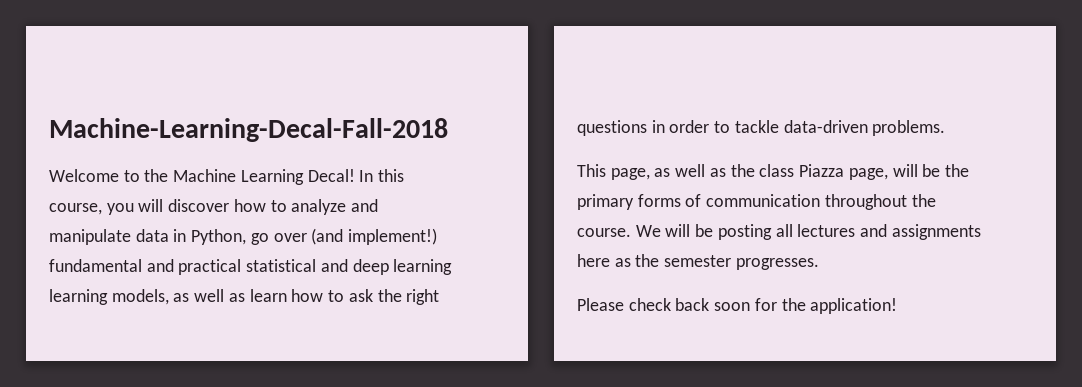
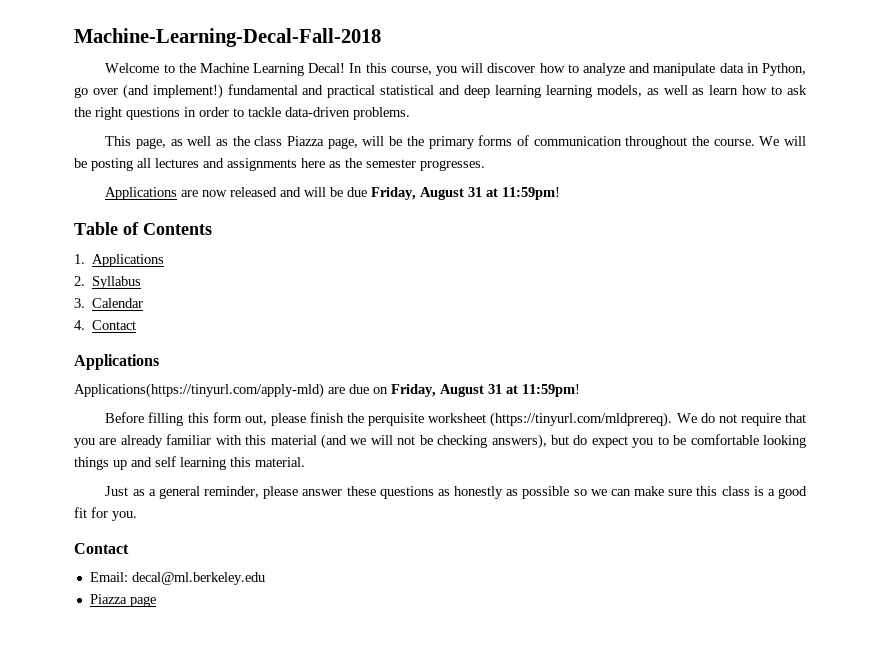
[577,298,898,314] Please check back soon for the application! -> [105,187,561,200] [74,222,212,235] [74,254,165,267] [74,276,142,289] [74,298,144,308] [74,320,137,330] [74,354,159,370] [74,383,580,398] [105,412,807,427] [74,434,807,449] [74,456,305,470] [105,486,807,499] [74,507,137,521] [74,543,129,554] [89,572,265,585] [89,594,156,607] Applications are now released and will be due Friday, August 31 at 11:59pm! // Table of Contents // 1. Applications // 2. Syllabus // 3. Calendar // 4. Contact // Applications // Applications(https://tinyurl.com/apply-mld) are due on Friday, August 31 at 11:59pm! // Before filling this form out, please finish the perquisite worksheet (https://tinyurl.com/mldprereq). We do not require that you are already familiar with this material (and we will not be checking answers), but do expect you to be comfortable looking things up and self learning this material. // Just as a general reminder, please answer these questions as honestly as possible so we can make sure this class is a good fit for you. // Contact // Email: decal@ml.berkeley.edu // Piazza page

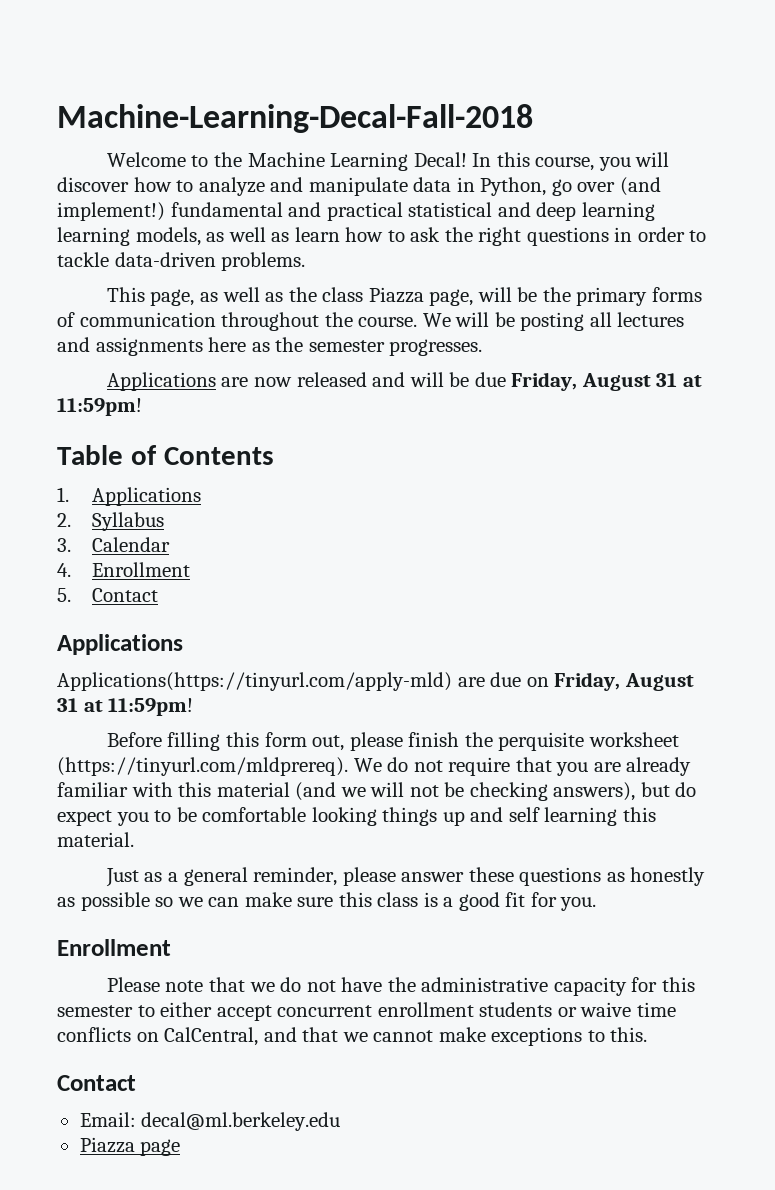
(85, 325) none -> [92,562,191,577] [57,588,71,602] Enrollment // 5.
(137, 516) none -> [57,939,171,956] [106,977,695,996] [57,1002,676,1021] [57,1027,648,1046] // Enrollment // Please note that we do not have the administrative capacity for this semester to either accept concurrent enrollment students or waive time conflicts on CalCentral, and that we cannot make exceptions to this.

